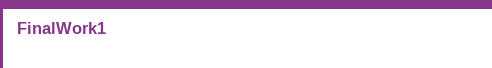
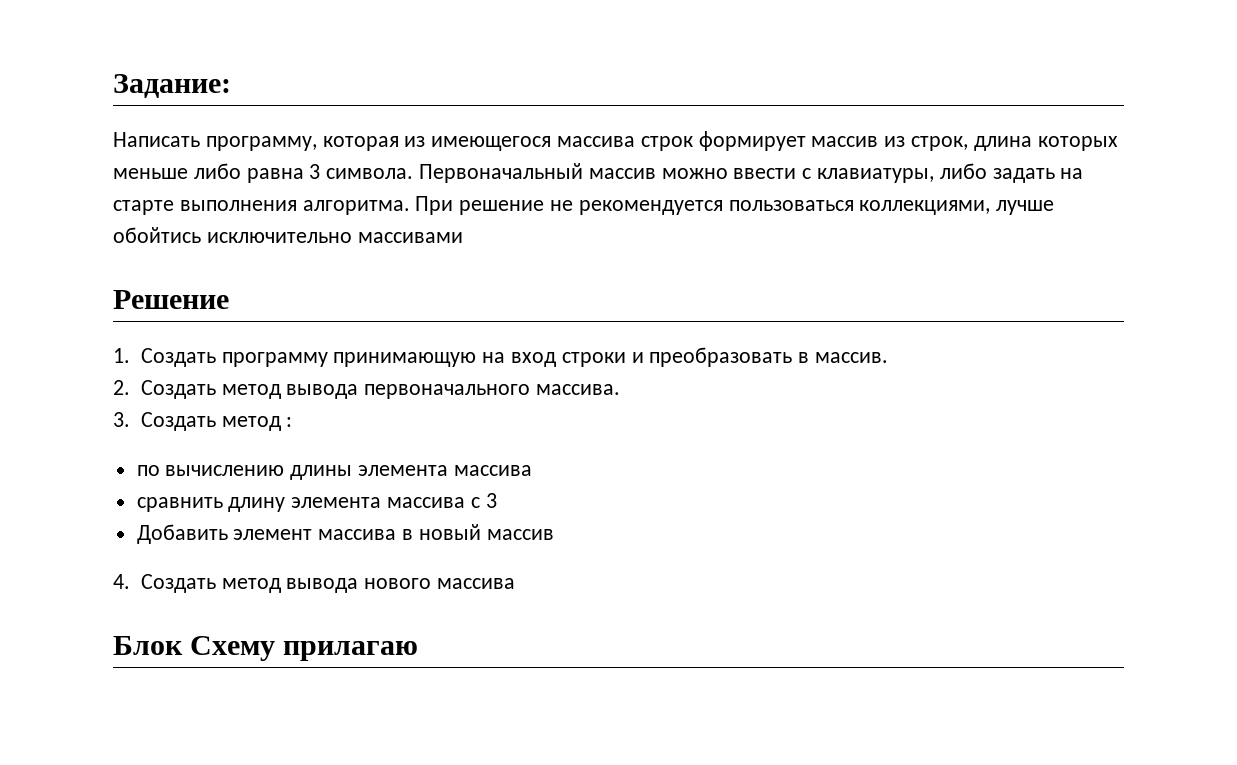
[17,22,106,34] FinalWork1 -> [113,74,231,98] [113,131,1118,151] [113,163,1084,183] [113,196,1055,215] [113,227,463,243] [113,290,229,309] [113,347,888,367] [113,380,620,399] [113,412,293,431] [136,465,532,480] [136,493,497,512] [136,524,554,544] [113,574,515,593] [113,636,419,661] Задание: // Написать программу, которая из имеющегося массива строк формирует массив из строк, длина которых меньше либо равна 3 символа. Первоначальный массив можно ввести с клавиатуры, либо задать на старте выполнения алгоритма. При решение не рекомендуется пользоваться коллекциями, лучше обойтись исключительно массивами // Решение // 1. Создать программу принимающую на вход строки и преобразовать в массив. // 2. Создать метод вывода первоначального массива. // 3. Создать метод : // по вычислению длины элемента массива // сравнить длину элемента массива с 3 // Добавить элемент массива в новый массив // 4. Создать метод вывода нового массива // Блок Схему прилагаю

